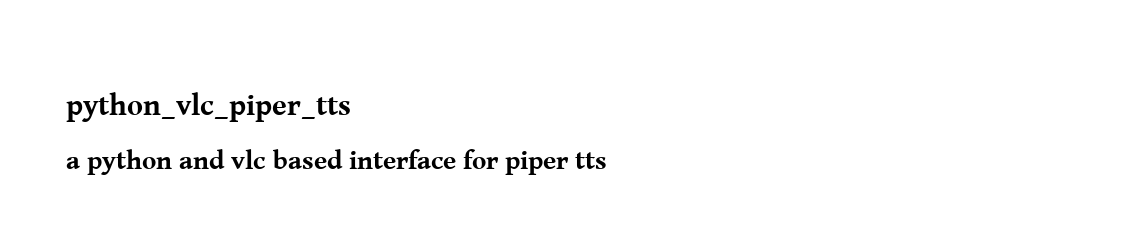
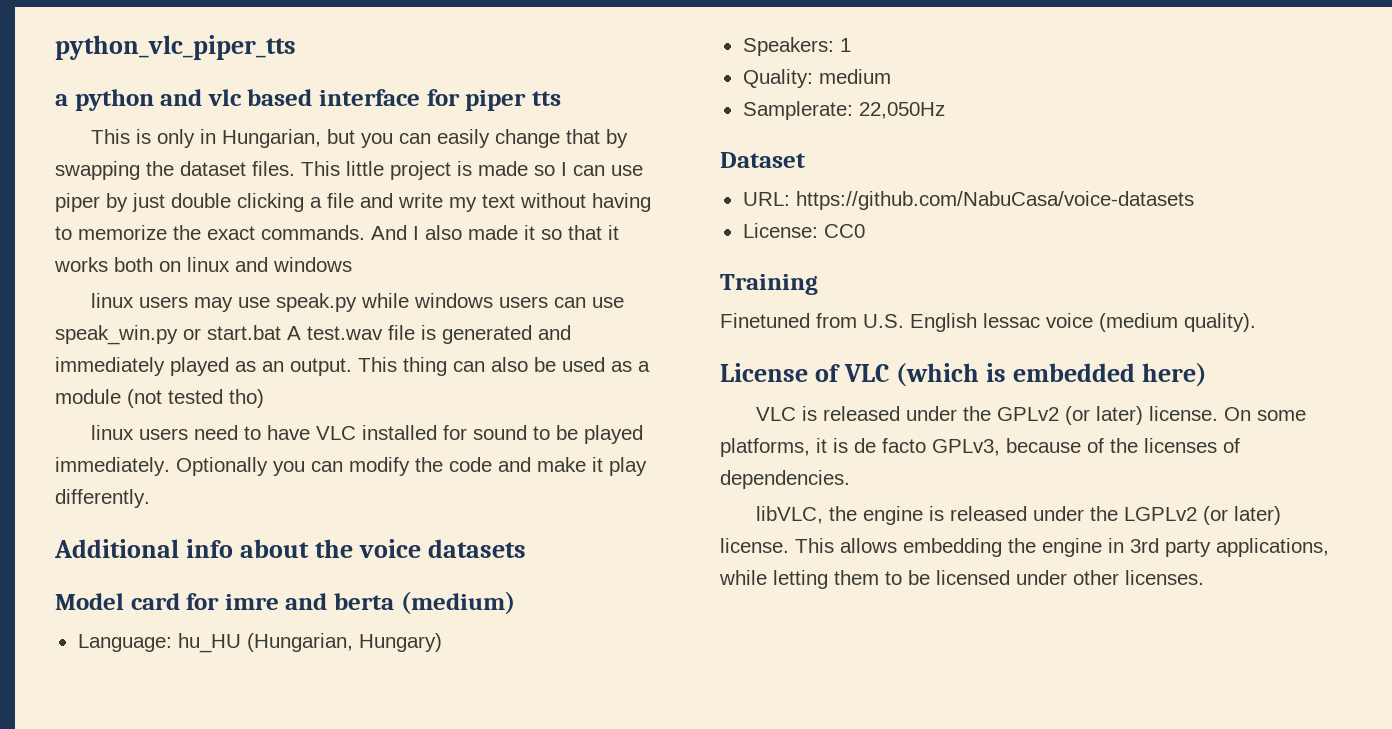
(608, 160) none -> [91,129,629,148] [55,161,643,180] [55,193,651,212] [55,225,619,240] [54,257,352,272] [91,293,625,312] [55,325,571,345] [55,357,650,376] [55,389,264,408] [91,425,644,444] [55,457,647,476] [55,489,150,508] [54,539,527,558] [55,591,515,615] [77,633,442,653] [742,37,851,56] [742,69,891,88] [742,101,945,120] [720,152,806,168] [742,191,1194,210] [742,223,865,238] [720,274,818,295] [720,313,1256,332] [720,363,1208,387] [756,406,1307,425] [720,438,1240,457] [720,470,850,489] [756,506,1282,525] [720,538,1329,557] [719,570,1204,589] // This is only in Hungarian, but you can easily change that by swapping the dataset files. This little project is made so I can use piper by just double clicking a file and write my text without having to memorize the exact commands. And I also made it so that it works both on linux and windows // linux users may use speak.py while windows users can use speak_win.py or start.bat A test.wav file is generated and immediately played as an output. This thing can also be used as a module (not tested tho) // linux users need to have VLC installed for sound to be played immediately. Optionally you can modify the code and make it play differently. // Additional info about the voice datasets // Model card for imre and berta (medium) // Language: hu_HU (Hungarian, Hungary) // Speakers: 1 // Quality: medium // Samplerate: 22,050Hz // Dataset // URL: https://github.com/NabuCasa/voice-datasets // License: CC0 // Training // Finetuned from U.S. English lessac voice (medium quality). // License of VLC (which is embedded here) // VLC is released under the GPLv2 (or later) license. On some platforms, it is de facto GPLv3, because of the licenses of dependencies. // libVLC, the engine is released under the LGPLv2 (or later) license. This allows embedding the engine in 3rd party applications, while letting them to be licensed under other licenses.

